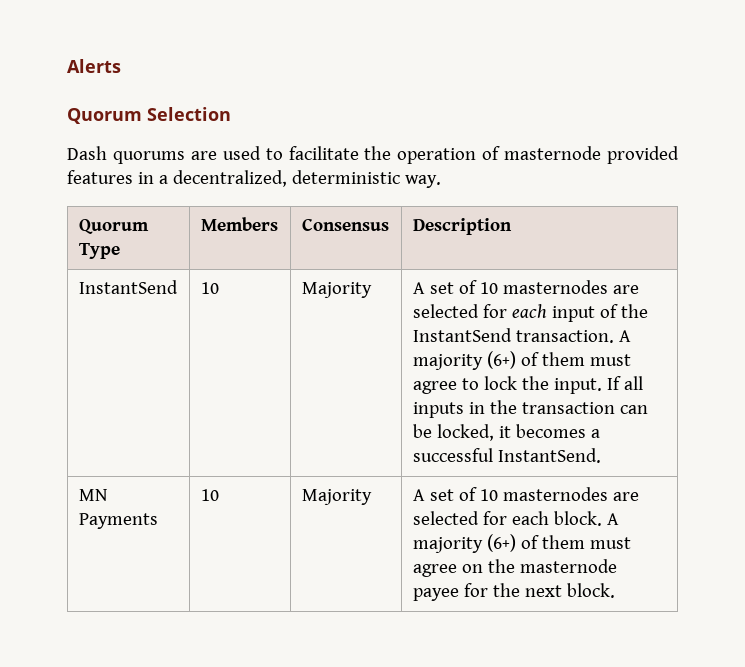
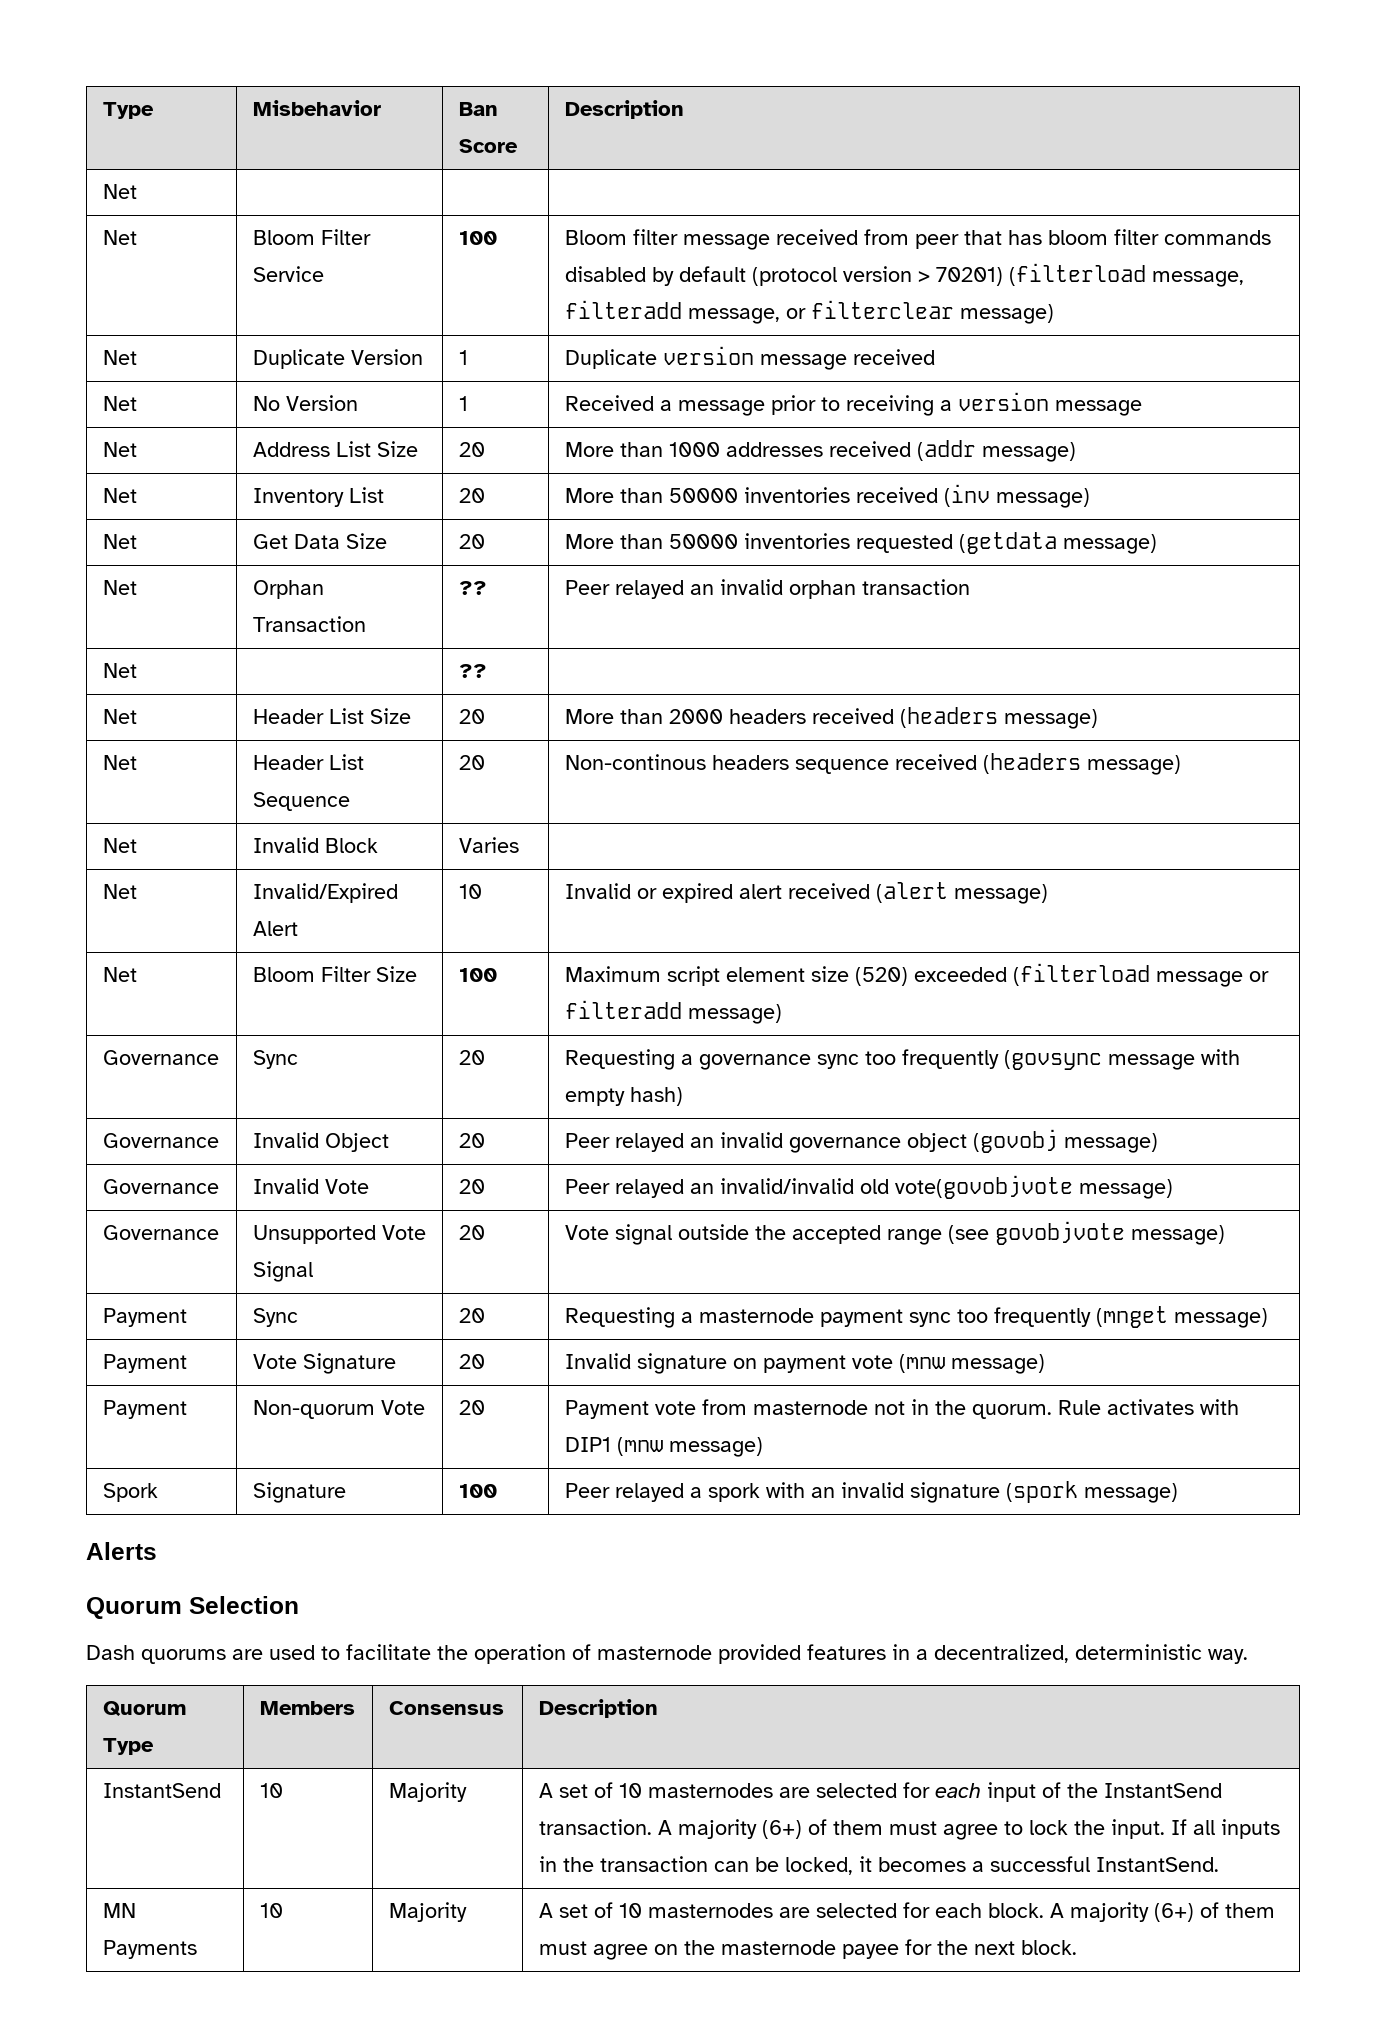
(67, 66) none -> [102,102,154,119] [252,100,381,116] [458,102,498,116] [458,139,518,153] [564,100,684,119] [102,184,137,199] [102,230,137,245] [252,229,371,245] [252,266,324,282] [458,231,497,245] [564,229,1271,250] [564,263,1244,287] [564,300,1054,324] [102,350,137,365] [252,349,423,369] [458,350,468,365] [564,346,935,370] [102,396,137,411] [252,395,358,411] [458,396,468,411] [564,392,1142,416] [102,442,137,457] [252,441,418,457] [458,442,485,457] [564,440,1076,462] [102,488,137,503] [252,487,384,507] [458,488,485,503] [564,484,1090,508] [102,534,137,549] [252,533,387,549] [458,534,485,549] [564,532,1157,554] [102,580,137,595] [252,580,324,599] [252,616,366,632] [458,581,487,595] [564,579,970,599] [102,663,137,678] [458,664,487,678] [102,709,137,724] [252,708,411,724] [458,709,485,724] [564,707,1098,729] [102,755,137,770] [252,754,364,770] [252,792,350,811] [458,755,485,770] [564,753,1181,775] [102,838,137,853] [252,837,378,853] [458,837,519,853] [102,884,137,899] [252,883,398,903] [252,921,298,936] [458,884,482,899] [564,882,1048,904] [102,967,137,982] [252,966,417,982] [458,968,497,982] [564,963,1269,987] [564,1000,782,1024] [102,1050,219,1065] [252,1050,298,1069] [458,1050,485,1065] [564,1049,1240,1070] [564,1087,683,1106] [102,1133,219,1148] [252,1132,389,1152] [458,1133,485,1148] [564,1129,1158,1153] [102,1179,219,1194] [252,1178,369,1194] [458,1179,485,1194] [564,1175,1173,1199] [102,1225,219,1240] [252,1225,426,1244] [252,1261,313,1282] [458,1225,485,1240] [564,1221,1225,1245] [102,1308,187,1327] [252,1308,298,1327] [458,1308,485,1323] [564,1306,1268,1328] [102,1354,187,1373] [252,1353,396,1374] [458,1354,485,1369] [564,1353,1045,1374] [102,1400,187,1419] [252,1400,425,1419] [458,1400,485,1415] [564,1399,1239,1419] [564,1437,763,1457] [102,1483,158,1502] [252,1482,346,1503] [458,1484,497,1498] [564,1481,1178,1503] Type | Misbehavior | Ban Score | Description // Net | | | // Net | Bloom Filter Service | 100 | Bloom filter message received from peer that has bloom filter commands disabled by default (protocol version > 70201) (filterload message, filteradd message, or filterclear message) // Net | Duplicate Version | 1 | Duplicate version message received // Net | No Version | 1 | Received a message prior to receiving a version message // Net | Address List Size | 20 | More than 1000 addresses received (addr message) // Net | Inventory List | 20 | More than 50000 inventories received (inv message) // Net | Get Data Size | 20 | More than 50000 inventories requested (getdata message) // Net | Orphan Transaction | ?? | Peer relayed an invalid orphan transaction // Net | | ?? | // Net | Header List Size | 20 | More than 2000 headers received (headers message) // Net | Header List Sequence | 20 | Non-continous headers sequence received (headers message) // Net | Invalid Block | Varies | // Net | Invalid/Expired Alert | 10 | Invalid or expired alert received (alert message) // Net | Bloom Filter Size | 100 | Maximum script element size (520) exceeded (filterload message or filteradd message) // Governance | Sync | 20 | Requesting a governance sync too frequently (govsync message with empty hash) // Governance | Invalid Object | 20 | Peer relayed an invalid governance object (govobj message) // Governance | Invalid Vote | 20 | Peer relayed an invalid/invalid old vote(govobjvote message) // Governance | Unsupported Vote Signal | 20 | Vote signal outside the accepted range (see govobjvote message) // Payment | Sync | 20 | Requesting a masternode payment sync too frequently (mnget message) // Payment | Vote Signature | 20 | Invalid signature on payment vote (mnw message) // Payment | Non-quorum Vote | 20 | Payment vote from masternode not in the quorum. Rule activates with DIP1 (mnw message) // Spork | Signature | 100 | Peer relayed a spork with an invalid signature (spork message) //

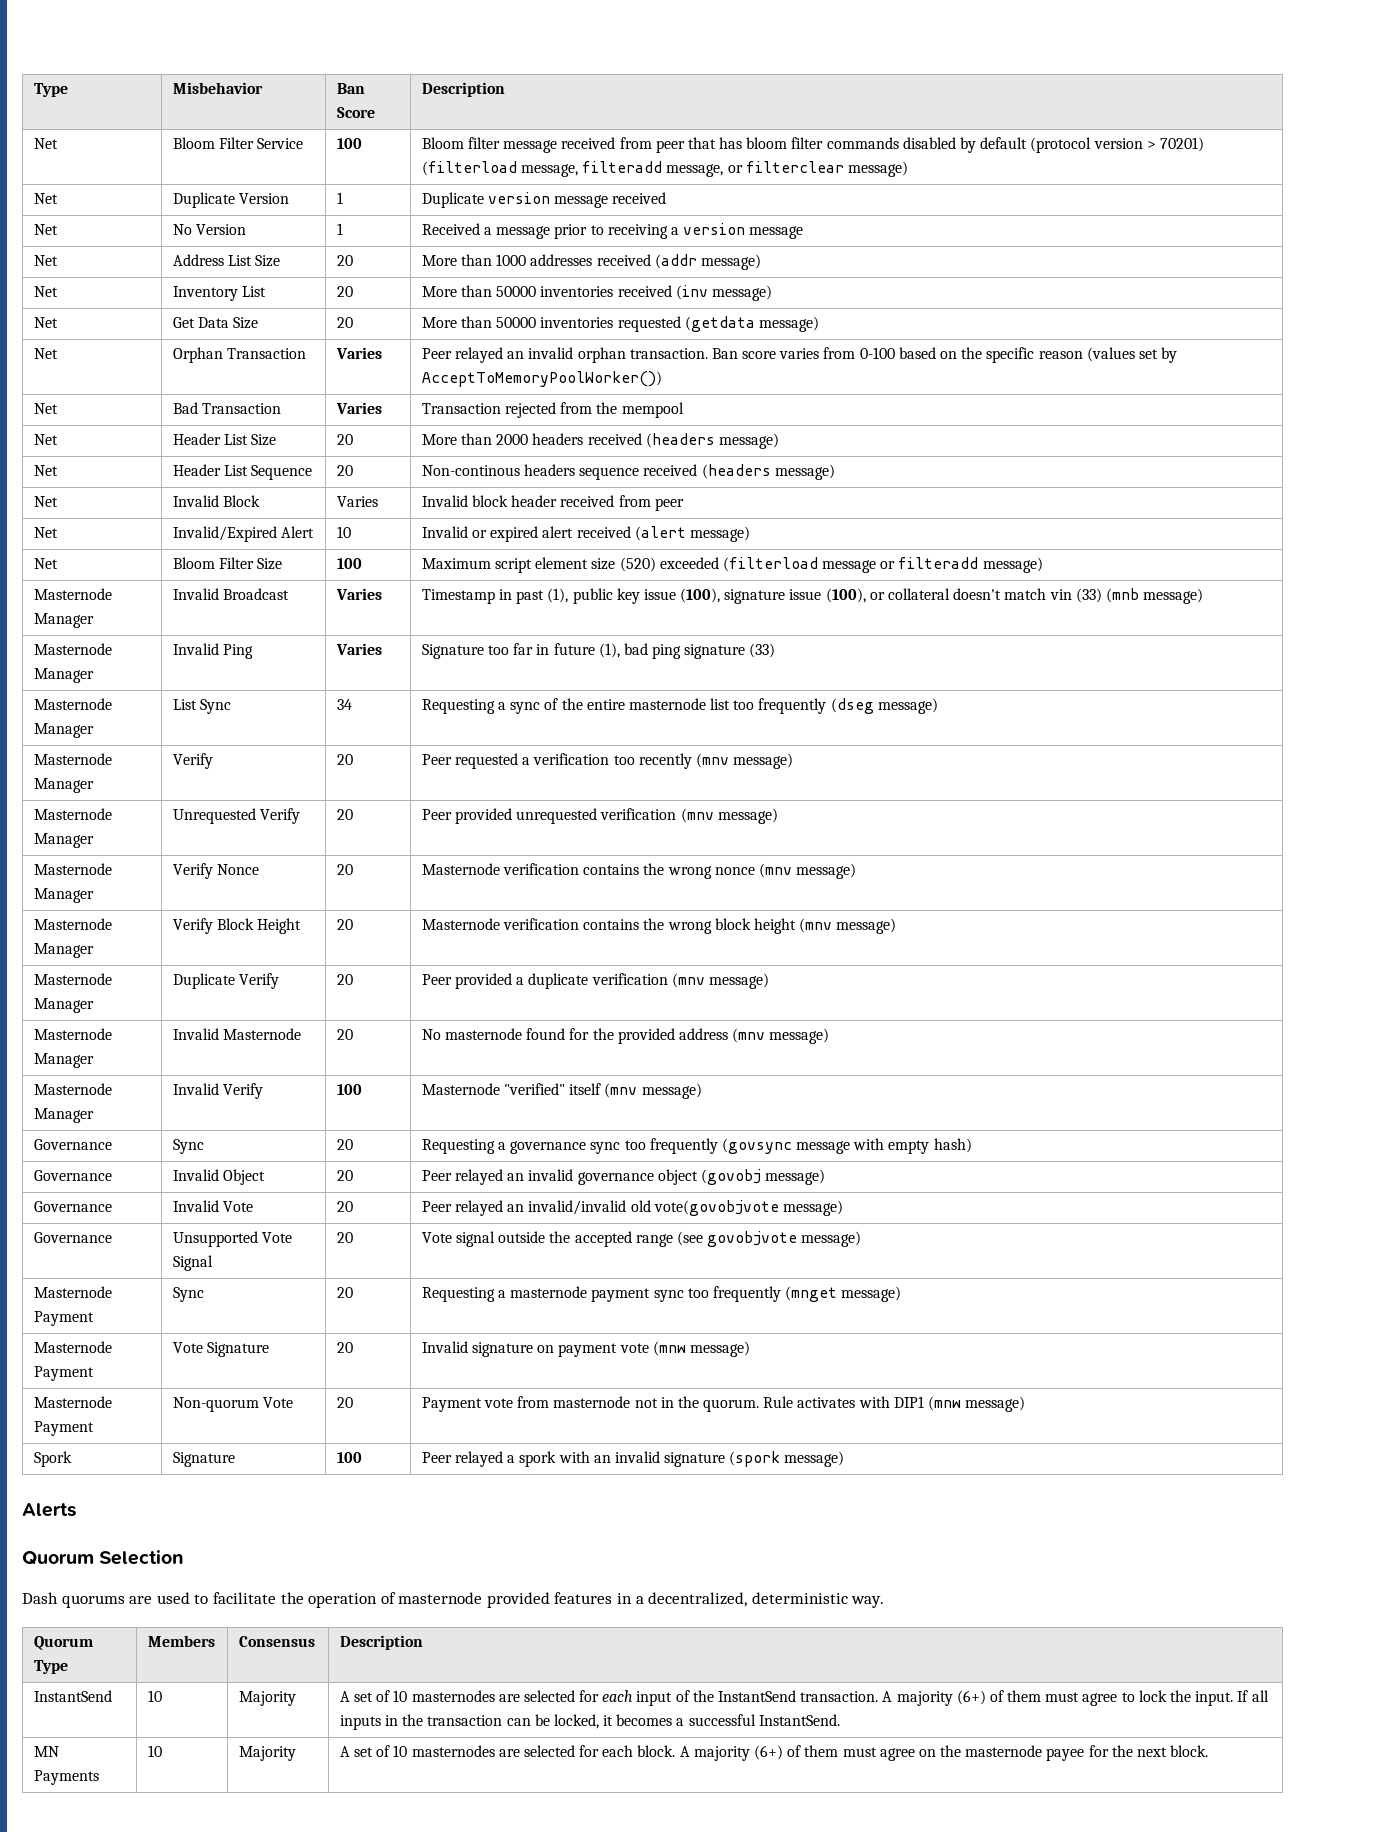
[102,184,137,199] // Net | | | -> (505, 89) none
[458,581,487,595] ?? -> [335,347,382,359] Varies
[861,579,970,595] [102,663,137,678] [458,664,487,678] transaction // Net | | ?? | -> [629,347,1178,363] [421,371,662,387] [33,403,58,414] [172,402,281,414] [335,402,382,414] [421,402,684,418] transaction. Ban score varies from 0-100 based on the specific reason (values set by AcceptToMemoryPoolWorker()) // Net | Bad Transaction | Varies | Transaction rejected from the mempool
(519, 845) none -> [421,495,684,511] Invalid block header received from peer
(782, 1014) none -> [33,588,112,600] [33,613,94,628] [172,588,289,600] [335,588,382,600] [421,588,1204,604] [33,643,112,655] [33,668,94,683] [172,643,253,659] [335,643,382,655] [421,643,776,659] [33,698,112,710] [33,723,94,738] [172,699,231,714] [336,699,352,710] [421,698,938,714] [33,753,112,765] [33,778,94,793] [172,753,213,769] [336,754,353,765] [421,753,794,769] [33,808,112,820] [33,833,94,848] [172,808,300,824] [336,809,353,820] [421,808,778,824] [33,863,112,875] [33,888,94,903] [172,863,259,879] [336,864,353,875] [421,863,857,879] [33,918,112,930] [33,943,94,958] [172,918,302,934] [336,919,353,930] [421,918,897,934] [33,973,112,985] [33,998,94,1013] [172,973,279,989] [336,974,353,985] [421,973,769,989] [33,1028,112,1040] [33,1053,94,1068] [172,1028,301,1040] [336,1029,353,1040] [421,1028,830,1044] [33,1083,112,1095] [33,1108,94,1123] [172,1083,263,1099] [336,1084,362,1095] [421,1083,702,1099] // Masternode Manager | Invalid Broadcast | Varies | Timestamp in past (1), public key issue (100), signature issue (100), or collateral doesn't match vin (33) (mnb message) // Masternode Manager | Invalid Ping | Varies | Signature too far in future (1), bad ping signature (33) // Masternode Manager | List Sync | 34 | Requesting a sync of the entire masternode list too frequently (dseg message) // Masternode Manager | Verify | 20 | Peer requested a verification too recently (mnv message) // Masternode Manager | Unrequested Verify | 20 | Peer provided unrequested verification (mnv message) // Masternode Manager | Verify Nonce | 20 | Masternode verification contains the wrong nonce (mnv message) // Masternode Manager | Verify Block Height | 20 | Masternode verification contains the wrong block height (mnv message) // Masternode Manager | Duplicate Verify | 20 | Peer provided a duplicate verification (mnv message) // Masternode Manager | Invalid Masternode | 20 | No masternode found for the provided address (mnv message) // Masternode Manager | Invalid Verify | 100 | Masternode "verified" itself (mnv message)
(1225, 1235) none -> [33,1286,112,1298] Masternode
(1268, 1318) none -> [33,1341,112,1353] Masternode
(1045, 1364) none -> [33,1396,112,1408] Masternode

